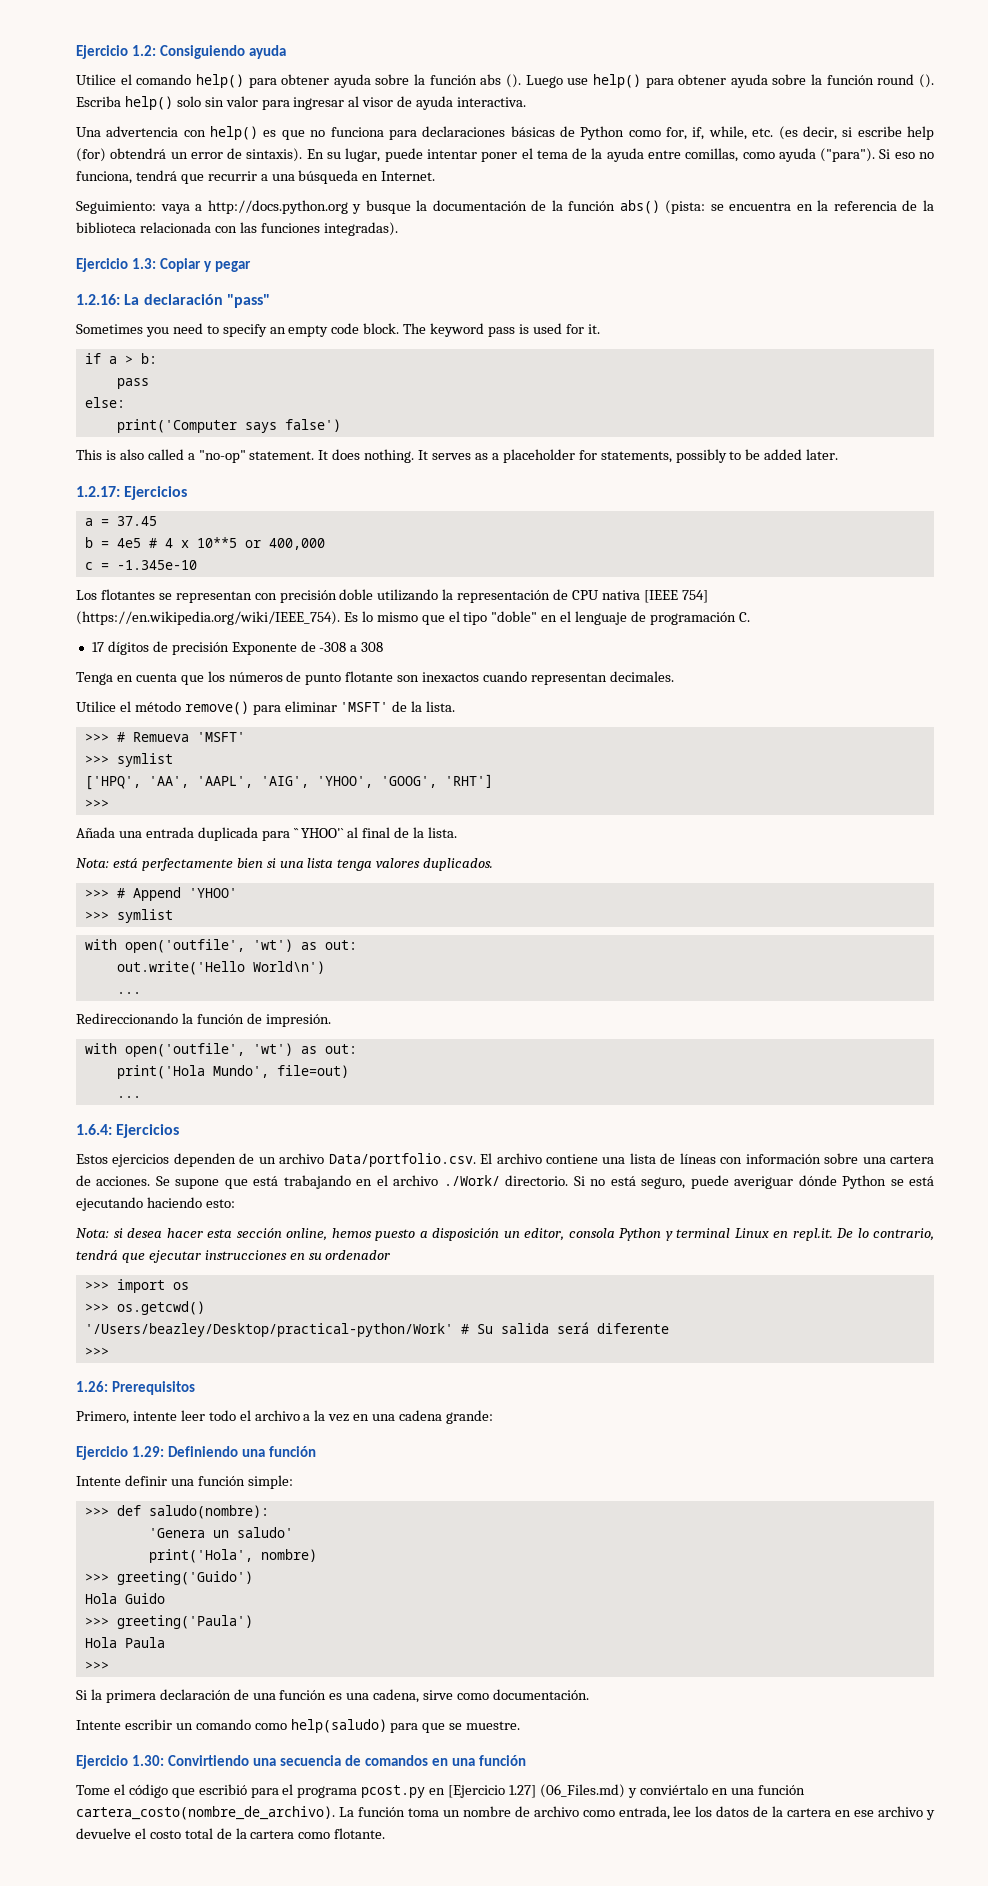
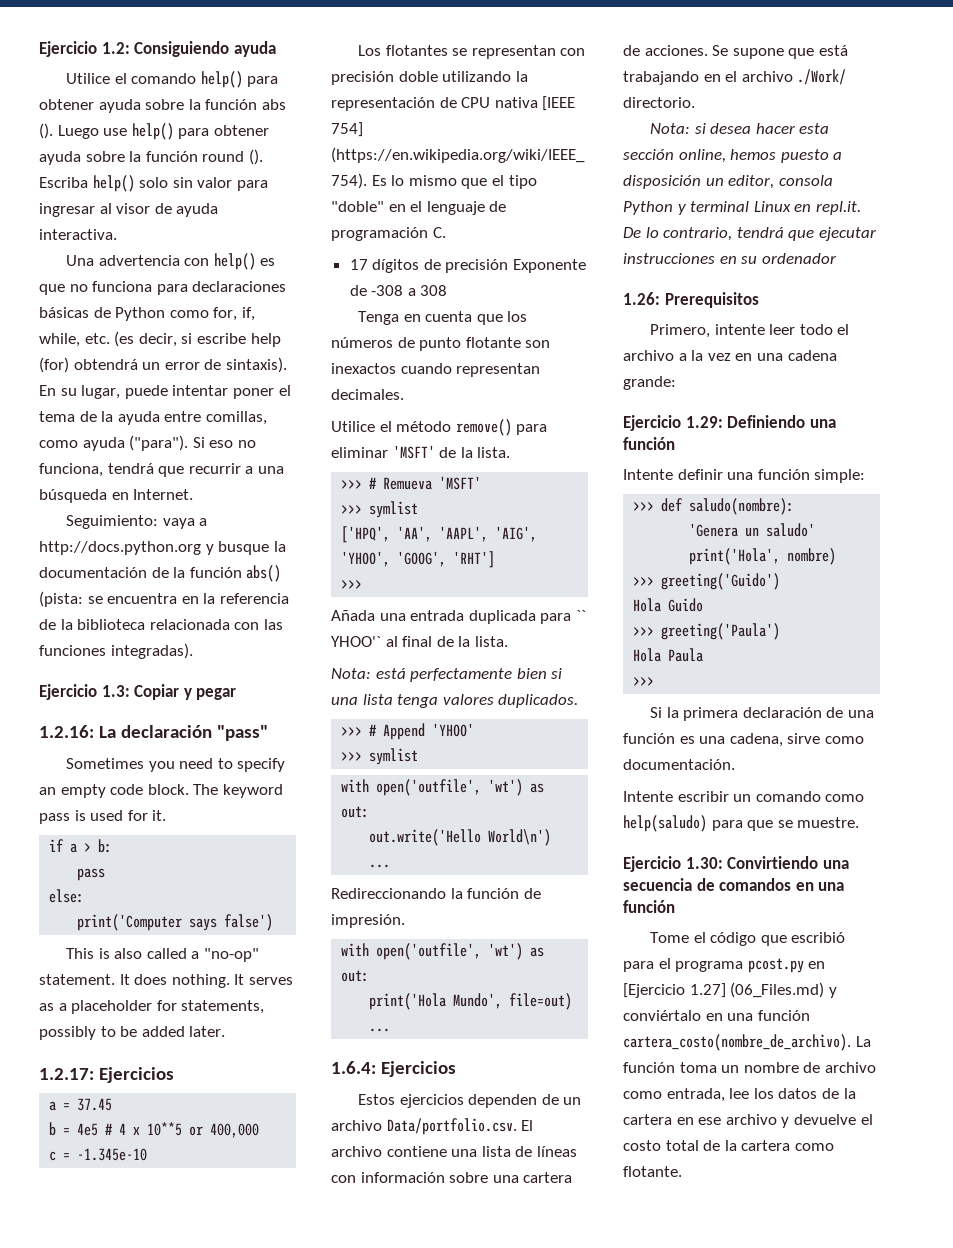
[573,1175,935,1189] [76,1197,235,1211] Si no está seguro, puede averiguar dónde Python se está ejecutando haciendo esto: -> (695, 102) none
[84,1279,189,1293] [84,1301,205,1315] [84,1322,669,1337] [84,1347,109,1356] // >>> import os // >>> os.getcwd() // '/Users/beazley/Desktop/practical-python/Work' # Su salida será diferente // >>> -> (836, 258) none

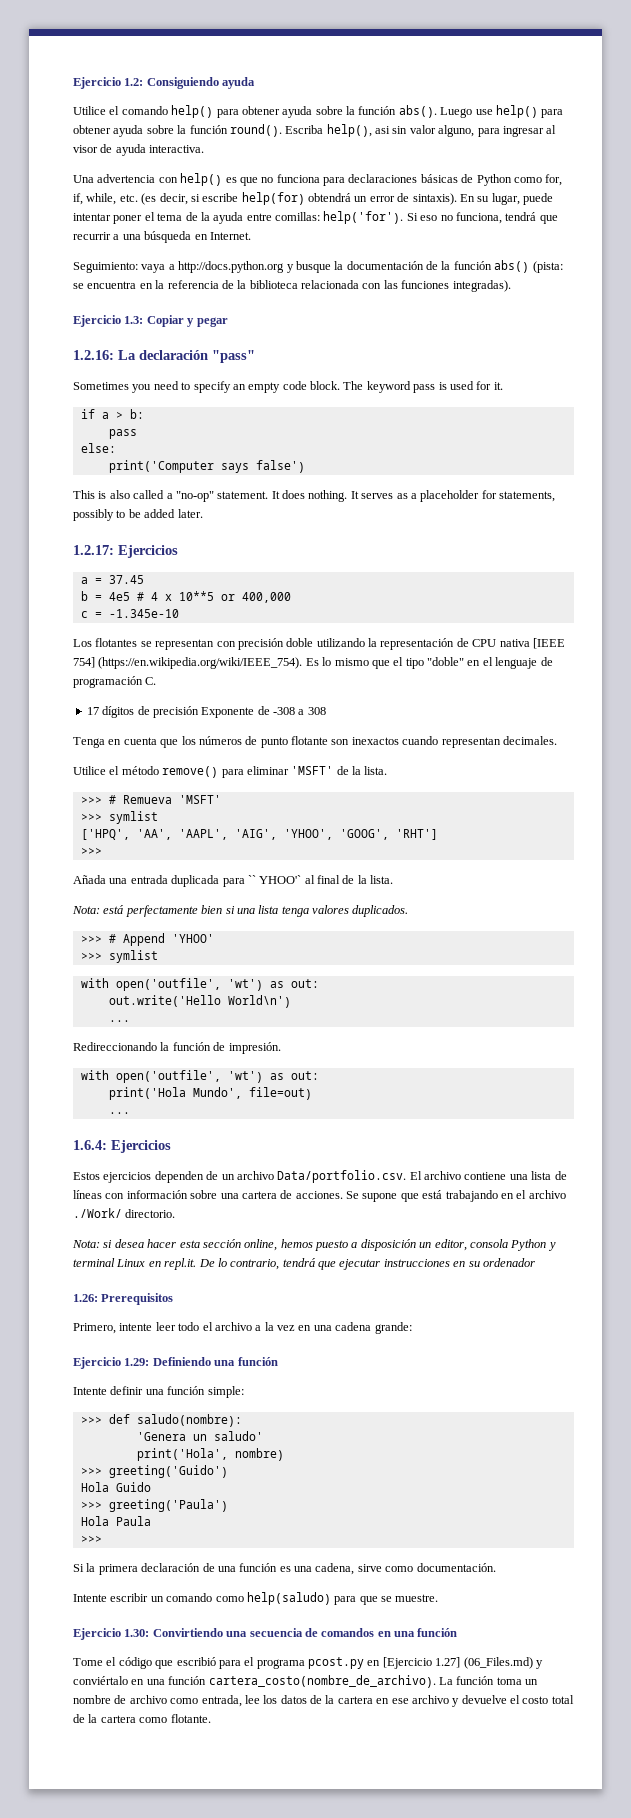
[261,99,286,110] [39,123,53,139] abs (). -> [398,105,437,118] abs().
[202,149,263,165] [39,175,169,192] round (). Escriba help() solo -> [229,124,390,137] round(). Escriba help(), asi
(233, 182) none -> [438,125,475,137] alguno,
[250,333,281,347] [39,357,69,373] help (for) -> [241,192,305,205] help(for)
[205,411,267,425] [39,435,189,451] comillas, como ayuda ("para"). -> [275,211,404,224] comillas: help('for').

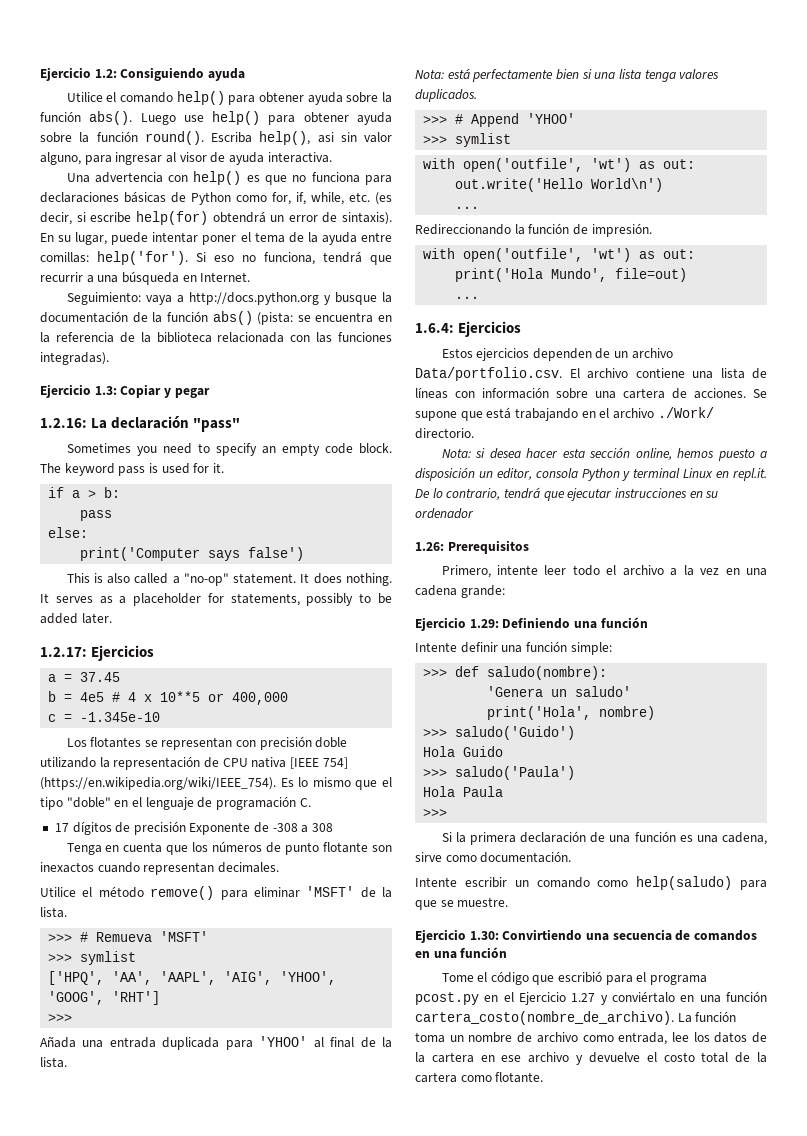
[247,875,302,884] `` YHOO'` -> [259,1036,308,1047] 'YHOO'
[108,1465,228,1478] greeting('Guido') -> [455,726,576,740] saludo('Guido')
[108,1499,228,1512] greeting('Paula') -> [455,766,576,780] saludo('Paula')
[382,1657,533,1669] [Ejercicio 1.27] (06_Files.md) -> [503,992,596,1005] el Ejercicio 1.27

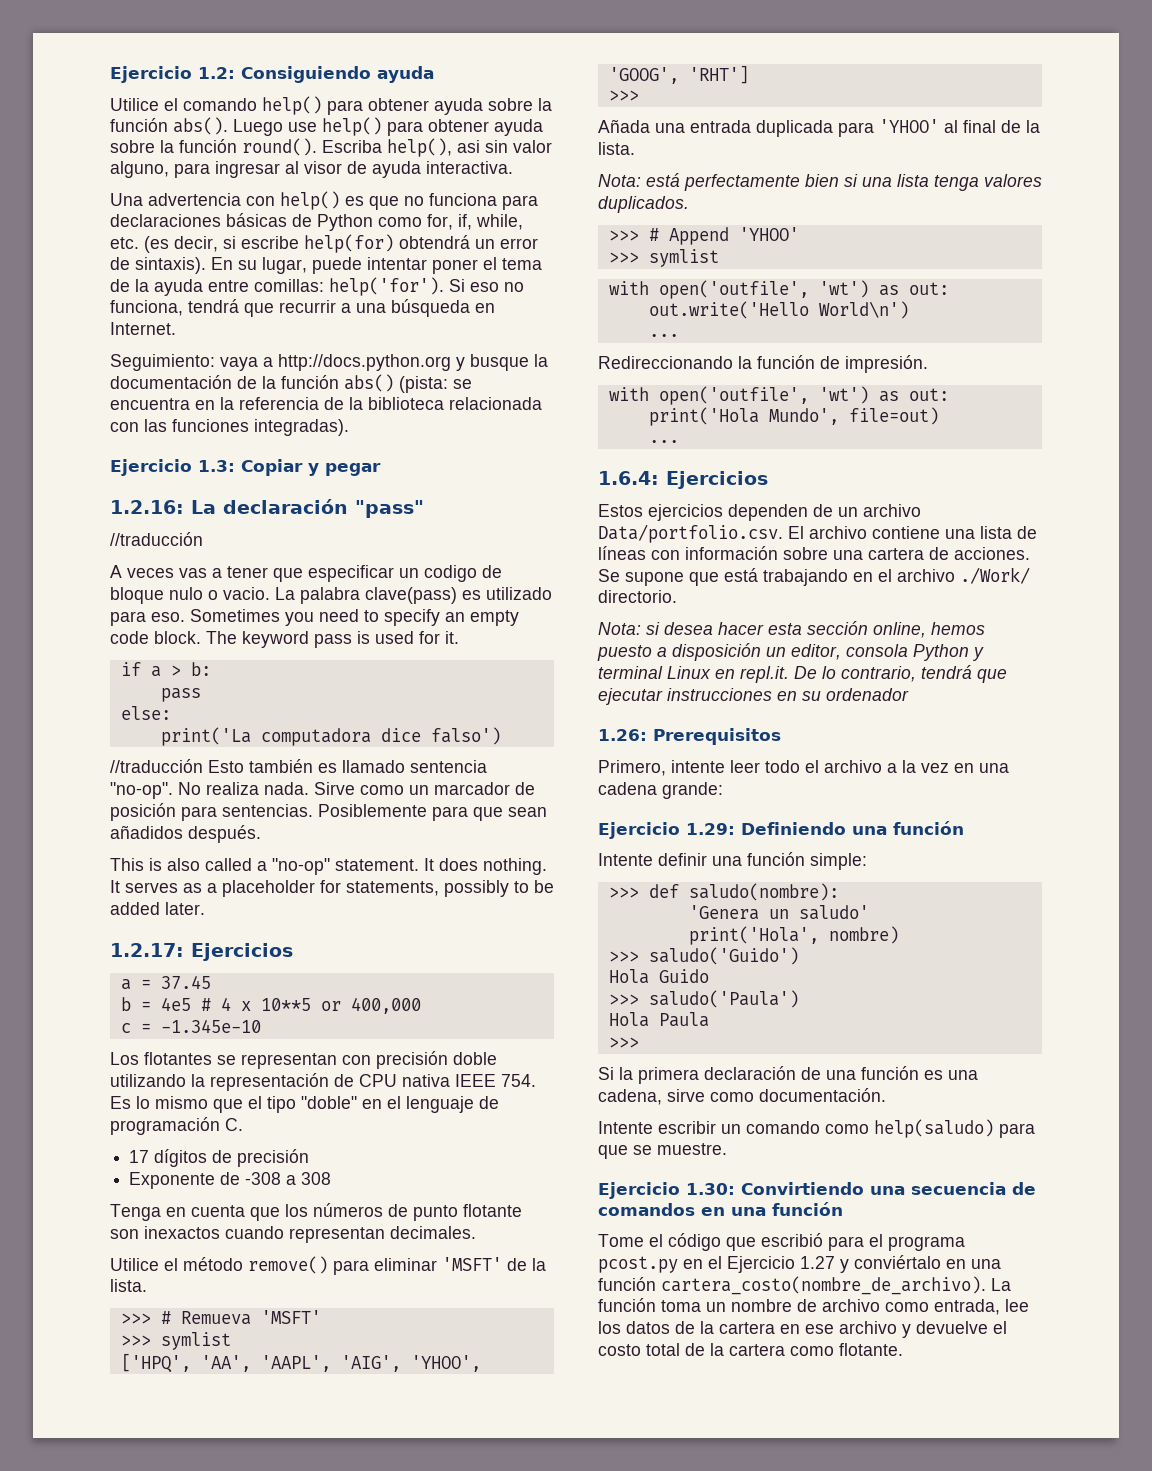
(241, 425) none -> [110,532,203,546] [110,565,502,582] [110,587,552,604] [110,611,185,626] //traducción // A veces vas a tener que especificar un codigo de bloque nulo o vacio. La palabra clave(pass) es utilizado para eso.
[80,547,305,561] print('Computer says false') -> [160,727,501,746] [110,759,487,773] [110,782,535,799] [110,803,547,821] [110,825,261,843] print('La computadora dice falso') // //traducción Esto también es llamado sentencia "no-op". No realiza nada. Sirve como un marcador de posición para sentencias. Posiblemente para que sean añadidos después.
[289,757,348,769] [40,777,276,790] [IEEE 754] (https://en.wikipedia.org/wiki/IEEE_754). -> [455,1074,536,1087] IEEE 754.
(186, 828) none -> (310, 1158) //

